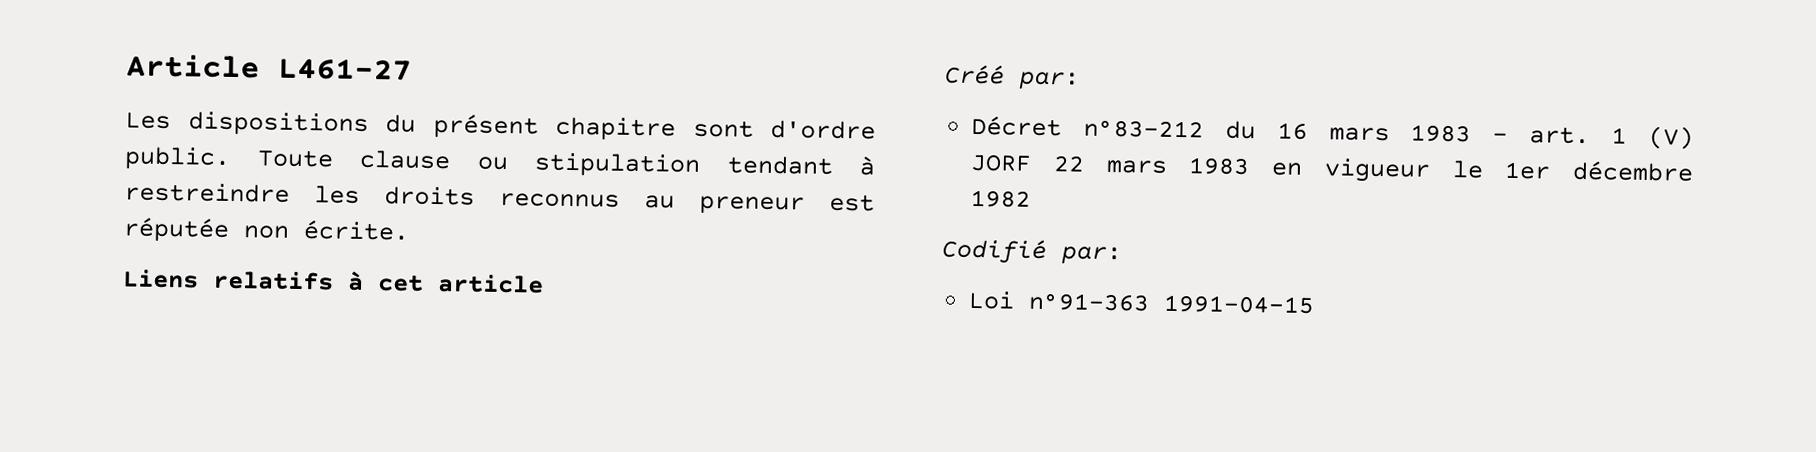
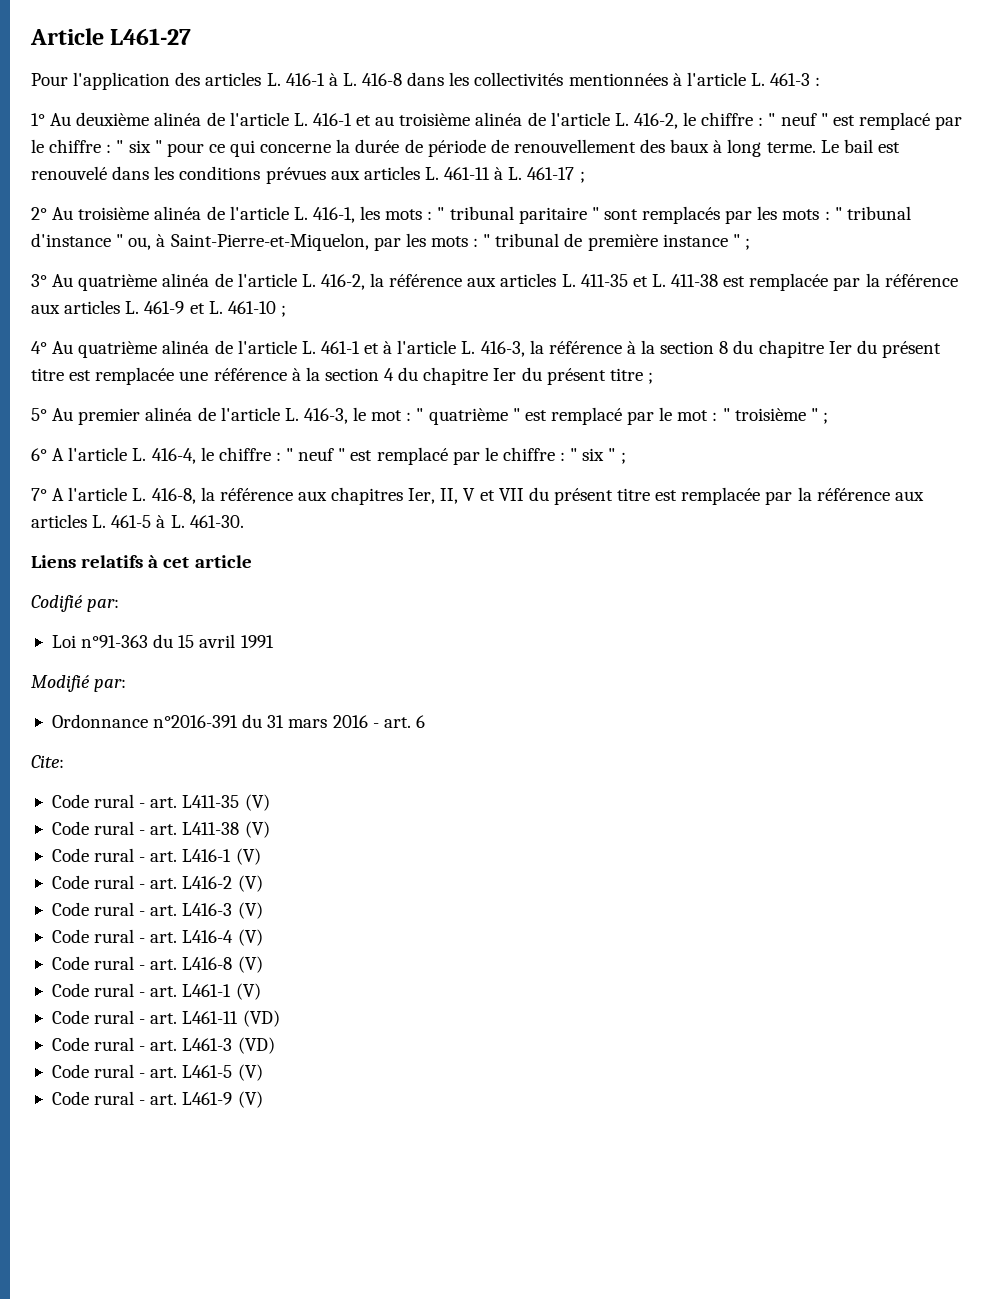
[125,111,876,141] [124,146,876,177] [124,182,875,215] [123,217,410,242] Les dispositions du présent chapitre sont d'ordre public. Toute clause ou stipulation tendant à restreindre les droits reconnus au preneur est réputée non écrite. -> [31,72,821,90] [31,112,963,130] [31,139,900,157] [31,166,585,184] [31,206,911,224] [31,233,750,251] [31,273,958,291] [31,300,286,317] [31,340,941,358] [31,367,653,385] [31,407,828,425] [31,447,626,465] [31,487,924,505] [31,514,244,528] Pour l'application des articles L. 416-1 à L. 416-8 dans les collectivités mentionnées à l'article L. 461-3 : // 1° Au deuxième alinéa de l'article L. 416-1 et au troisième alinéa de l'article L. 416-2, le chiffre : " neuf " est remplacé par le chiffre : " six " pour ce qui concerne la durée de période de renouvellement des baux à long terme. Le bail est renouvelé dans les conditions prévues aux articles L. 461-11 à L. 461-17 ; // 2° Au troisième alinéa de l'article L. 416-1, les mots : " tribunal paritaire " sont remplacés par les mots : " tribunal d'instance " ou, à Saint-Pierre-et-Miquelon, par les mots : " tribunal de première instance " ; // 3° Au quatrième alinéa de l'article L. 416-2, la référence aux articles L. 411-35 et L. 411-38 est remplacée par la référence aux articles L. 461-9 et L. 461-10 ; // 4° Au quatrième alinéa de l'article L. 461-1 et à l'article L. 416-3, la référence à la section 8 du chapitre Ier du présent titre est remplacée une référence à la section 4 du chapitre Ier du présent titre ; // 5° Au premier alinéa de l'article L. 416-3, le mot : " quatrième " est remplacé par le mot : " troisième " ; // 6° A l'article L. 416-4, le chiffre : " neuf " est remplacé par le chiffre : " six " ; // 7° A l'article L. 416-8, la référence aux chapitres Ier, II, V et VII du présent titre est remplacée par la référence aux articles L. 461-5 à L. 461-30.
[944,64,1080,90] [971,115,1694,150] [970,153,1694,183] [970,189,1032,208] [941,238,1122,265] [968,290,1315,315] Créé par: // Décret n°83-212 du 16 mars 1983 - art. 1 (V) JORF 22 mars 1983 en vigueur le 1er décembre 1982 // Codifié par: // Loi n°91-363 1991-04-15 -> [31,595,120,612] [51,634,274,648] [31,675,127,692] [51,714,425,728] [31,755,64,768] [51,794,270,811] [51,821,270,838] [51,848,261,865] [51,875,263,892] [51,902,263,919] [51,929,263,946] [51,956,263,973] [51,983,261,1000] [51,1010,280,1027] [51,1037,275,1054] [51,1064,263,1081] [51,1091,263,1108] Codifié par: // Loi n°91-363 du 15 avril 1991 // Modifié par: // Ordonnance n°2016-391 du 31 mars 2016 - art. 6 // Cite: // Code rural - art. L411-35 (V) // Code rural - art. L411-38 (V) // Code rural - art. L416-1 (V) // Code rural - art. L416-2 (V) // Code rural - art. L416-3 (V) // Code rural - art. L416-4 (V) // Code rural - art. L416-8 (V) // Code rural - art. L461-1 (V) // Code rural - art. L461-11 (VD) // Code rural - art. L461-3 (VD) // Code rural - art. L461-5 (V) // Code rural - art. L461-9 (V)

